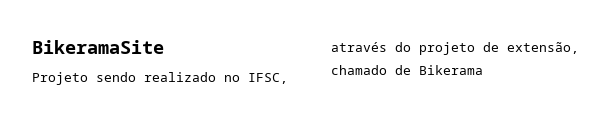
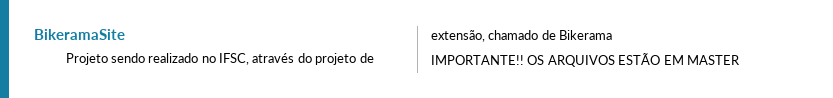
(483, 70) none -> [431,53,740,67] // IMPORTANTE!! OS ARQUIVOS ESTÃO EM MASTER

